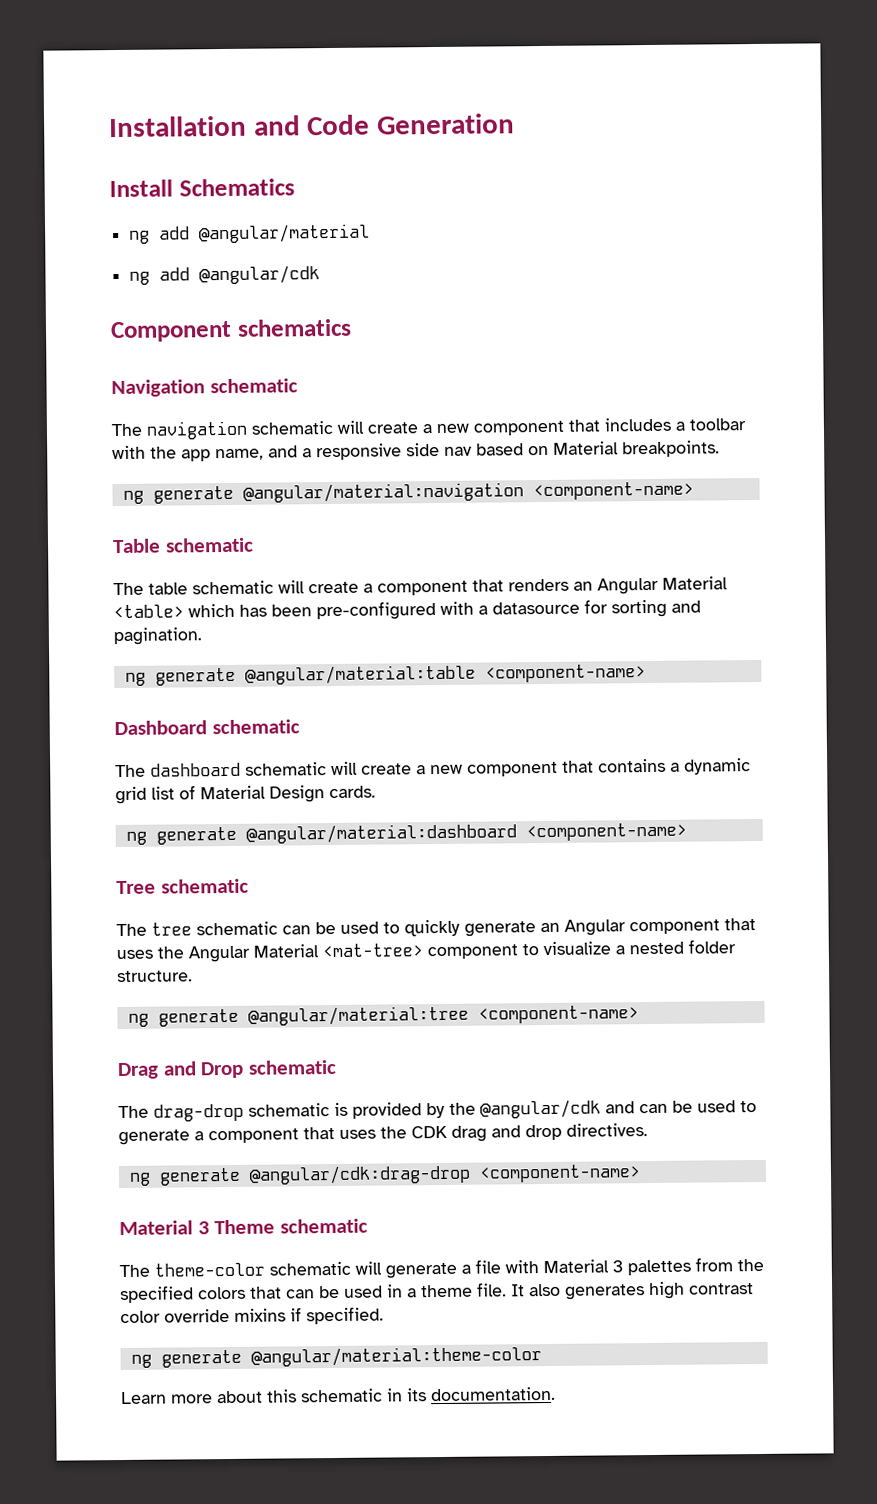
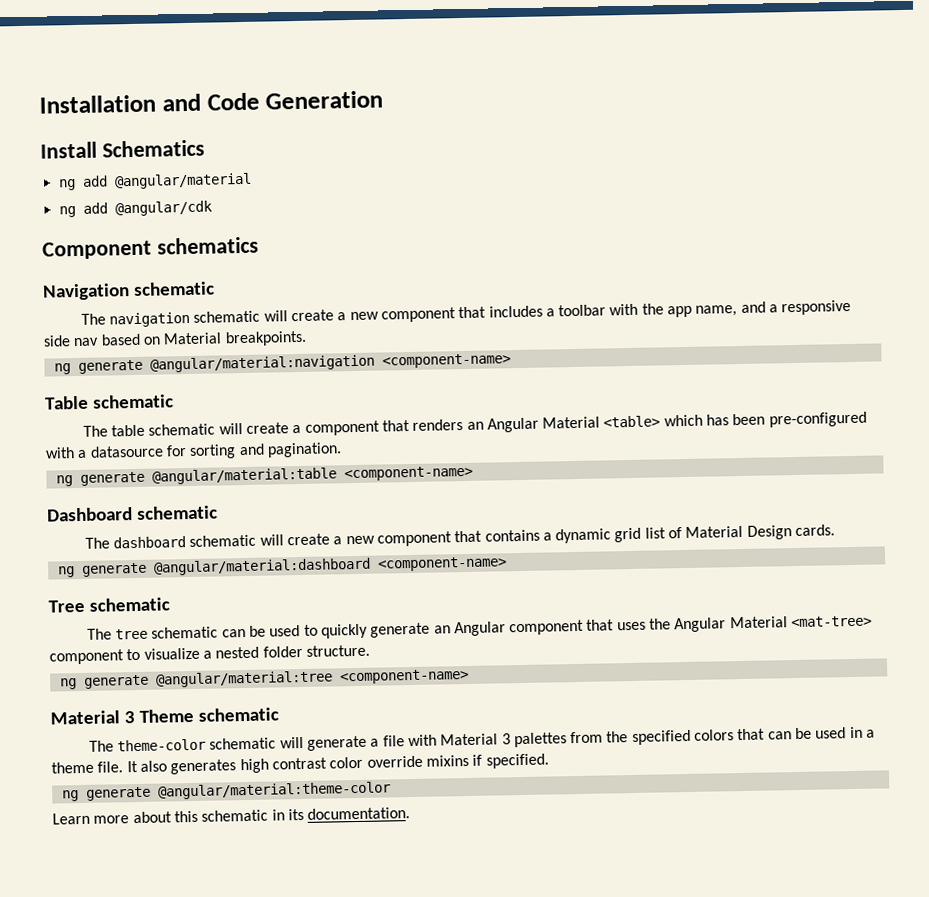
[117,1059,338,1080] [118,1099,757,1122] [118,1123,648,1146] [128,1164,641,1186] // Drag and Drop schematic // The drag-drop schematic is provided by the @angular/cdk and can be used to generate a component that uses the CDK drag and drop directives. // ng generate @angular/cdk:drag-drop <component-name> -> (469, 676) none

